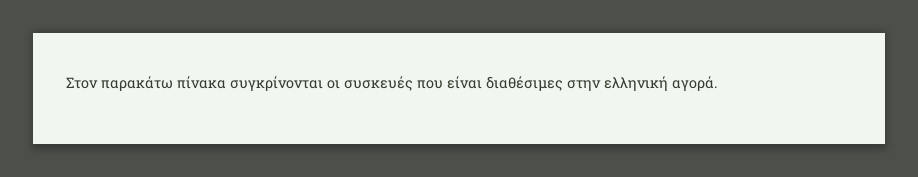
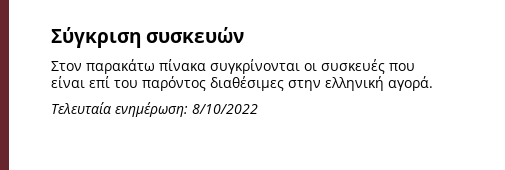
(66, 83) none -> [51,27,244,48] Σύγκριση συσκευών //
(482, 82) none -> [89,76,206,91] επί του παρόντος
(717, 83) none -> [51,102,258,117] // Τελευταία ενημέρωση: 8/10/2022

